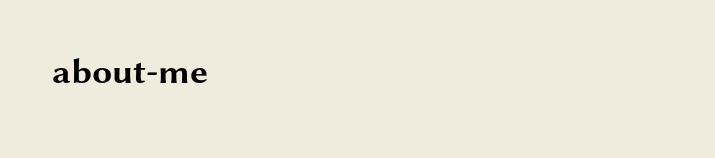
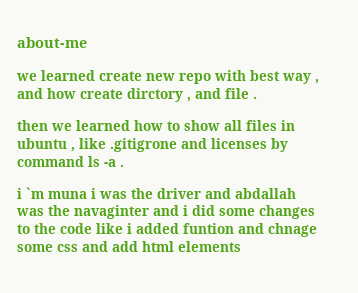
(208, 71) none -> [16,70,319,84] [17,88,257,102] [17,120,295,131] [17,138,288,152] [17,156,124,167] [17,187,296,199] [16,205,315,219] [17,223,317,237] [17,241,241,252] // we learned create new repo with best way , and how create dirctory , and file . // then we learned how to show all files in ubuntu , like .gitigrone and licenses by command ls -a . // i `m muna i was the driver and abdallah was the navaginter and i did some changes to the code like i added funtion and chnage some css and add html elements

